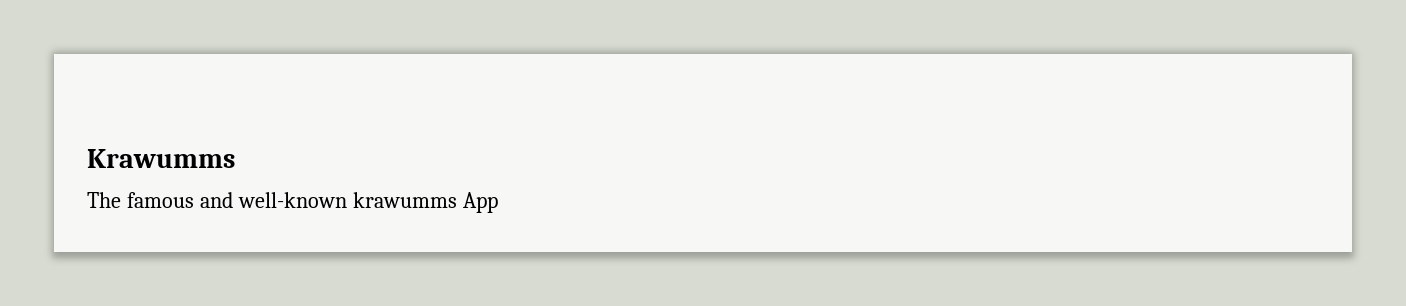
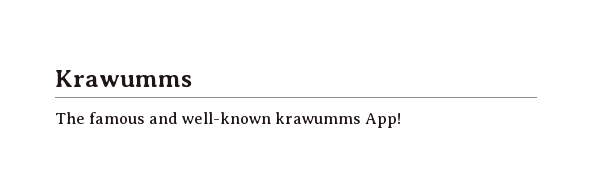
[462,192,498,213] App -> [364,113,401,128] App!

